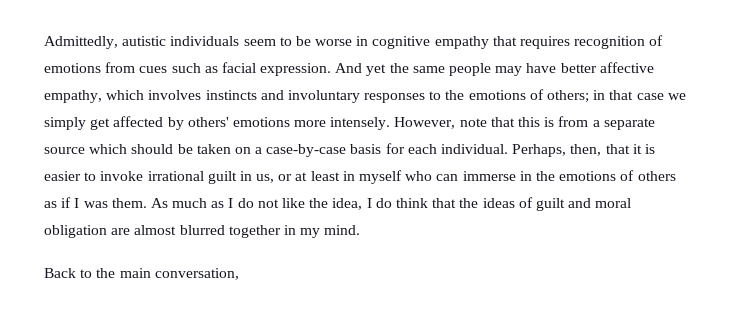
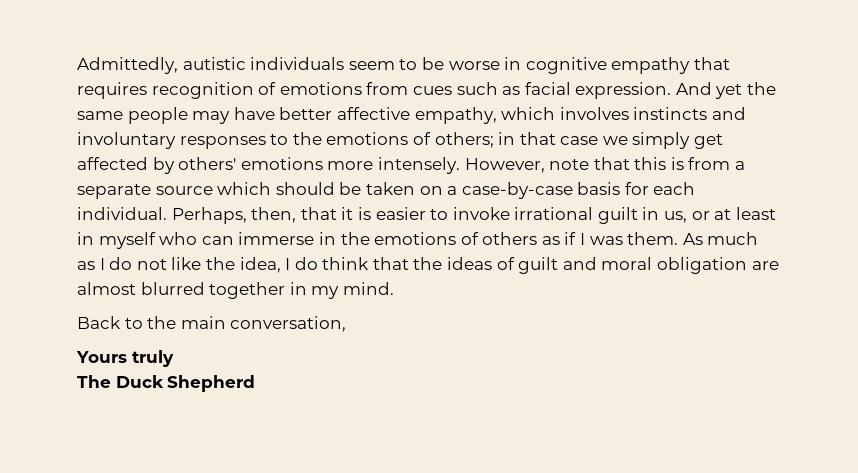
(239, 274) none -> [76,350,174,367] [77,375,256,392] // Yours truly // The Duck Shepherd

